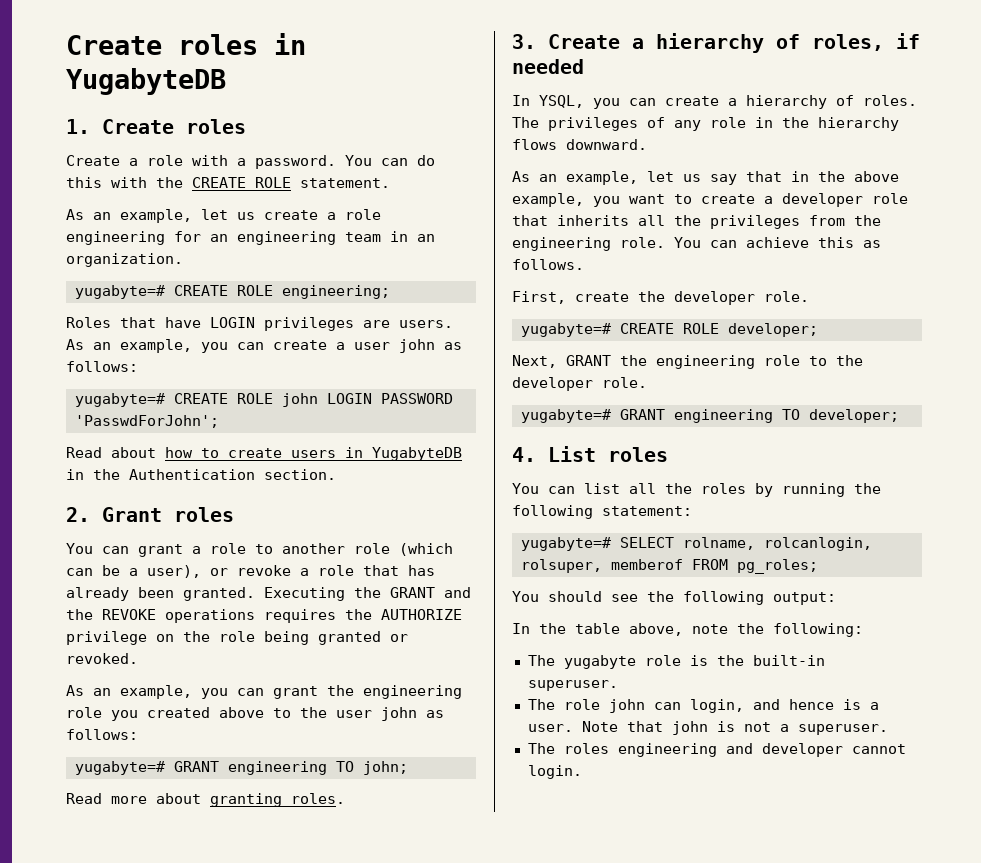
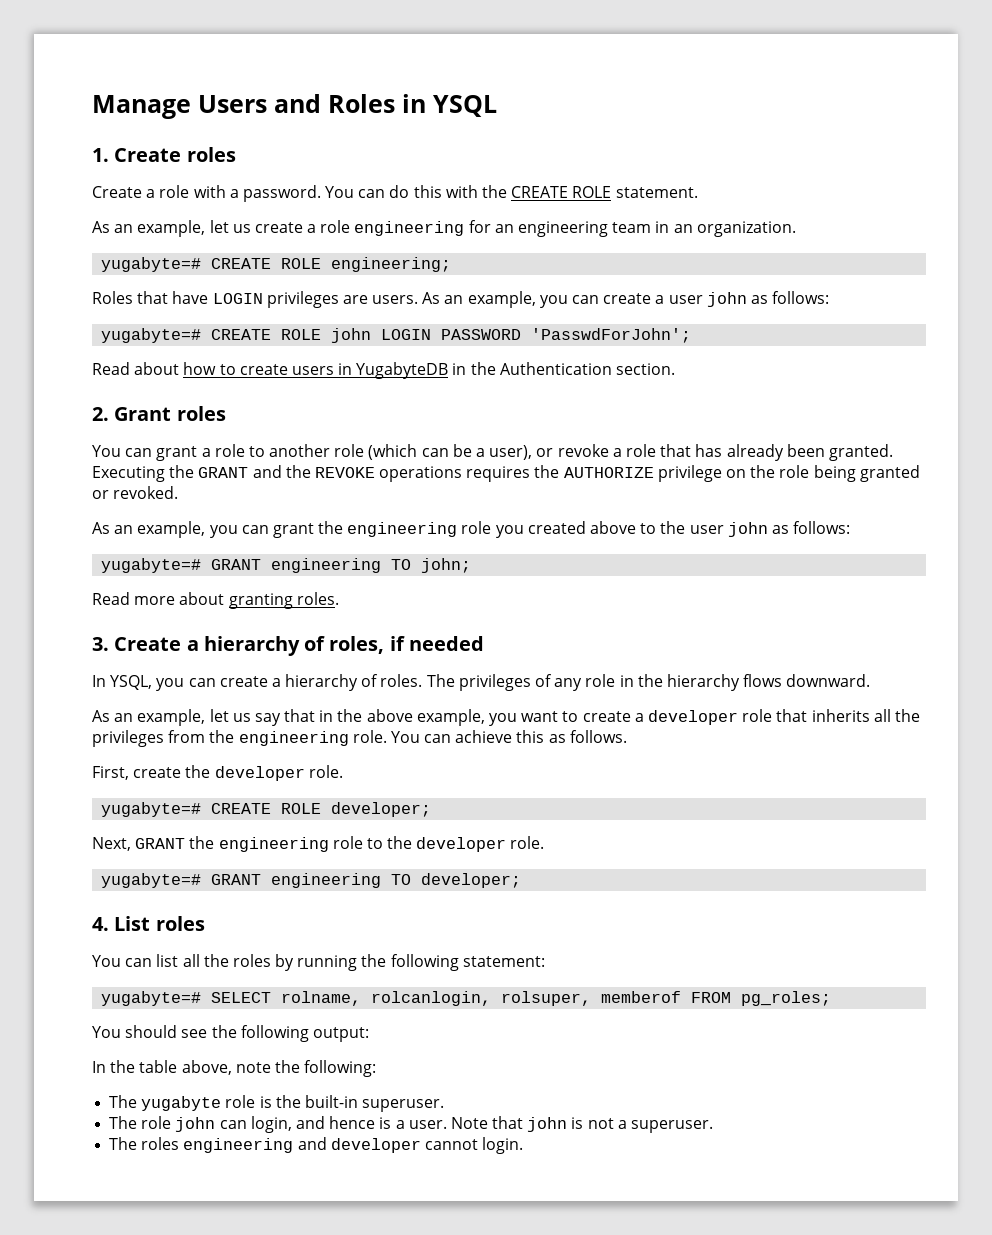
[66,33,306,55] [66,68,226,95] Create roles in YugabyteDB -> [92,94,497,119] Manage Users and Roles in YSQL

